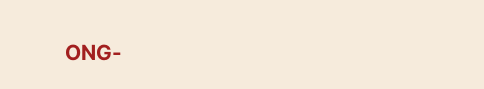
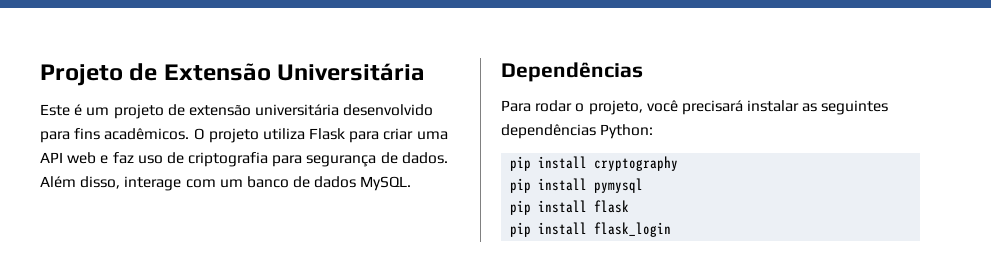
[65,44,122,61] ONG- -> [40,63,426,86] [40,104,434,119] [40,128,448,143] [40,152,448,167] [40,176,412,191] [501,62,643,82] [501,100,889,115] [501,124,654,139] [510,156,679,171] [510,178,644,193] [510,200,630,215] [510,222,672,237] Projeto de Extensão Universitária // Este é um projeto de extensão universitária desenvolvido para fins acadêmicos. O projeto utiliza Flask para criar uma API web e faz uso de criptografia para segurança de dados. Além disso, interage com um banco de dados MySQL. // Dependências // Para rodar o projeto, você precisará instalar as seguintes dependências Python: // pip install cryptography // pip install pymysql // pip install flask // pip install flask_login

